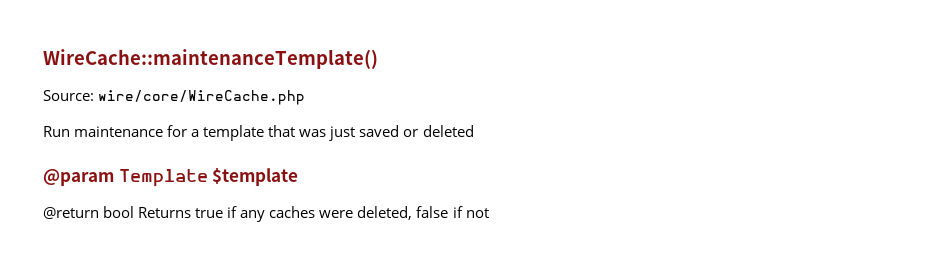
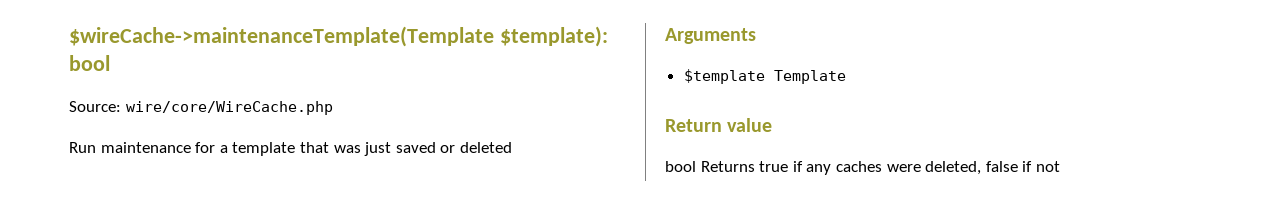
[43,49,378,69] WireCache::maintenanceTemplate() -> [69,26,608,47] [69,55,110,71] $wireCache->maintenanceTemplate(Template $template): bool
[43,169,114,186] @param -> [665,28,756,44] [683,69,765,84] Arguments // $template
[212,168,299,186] [43,207,99,219] $template // @return -> [665,118,773,132] // Return value //

